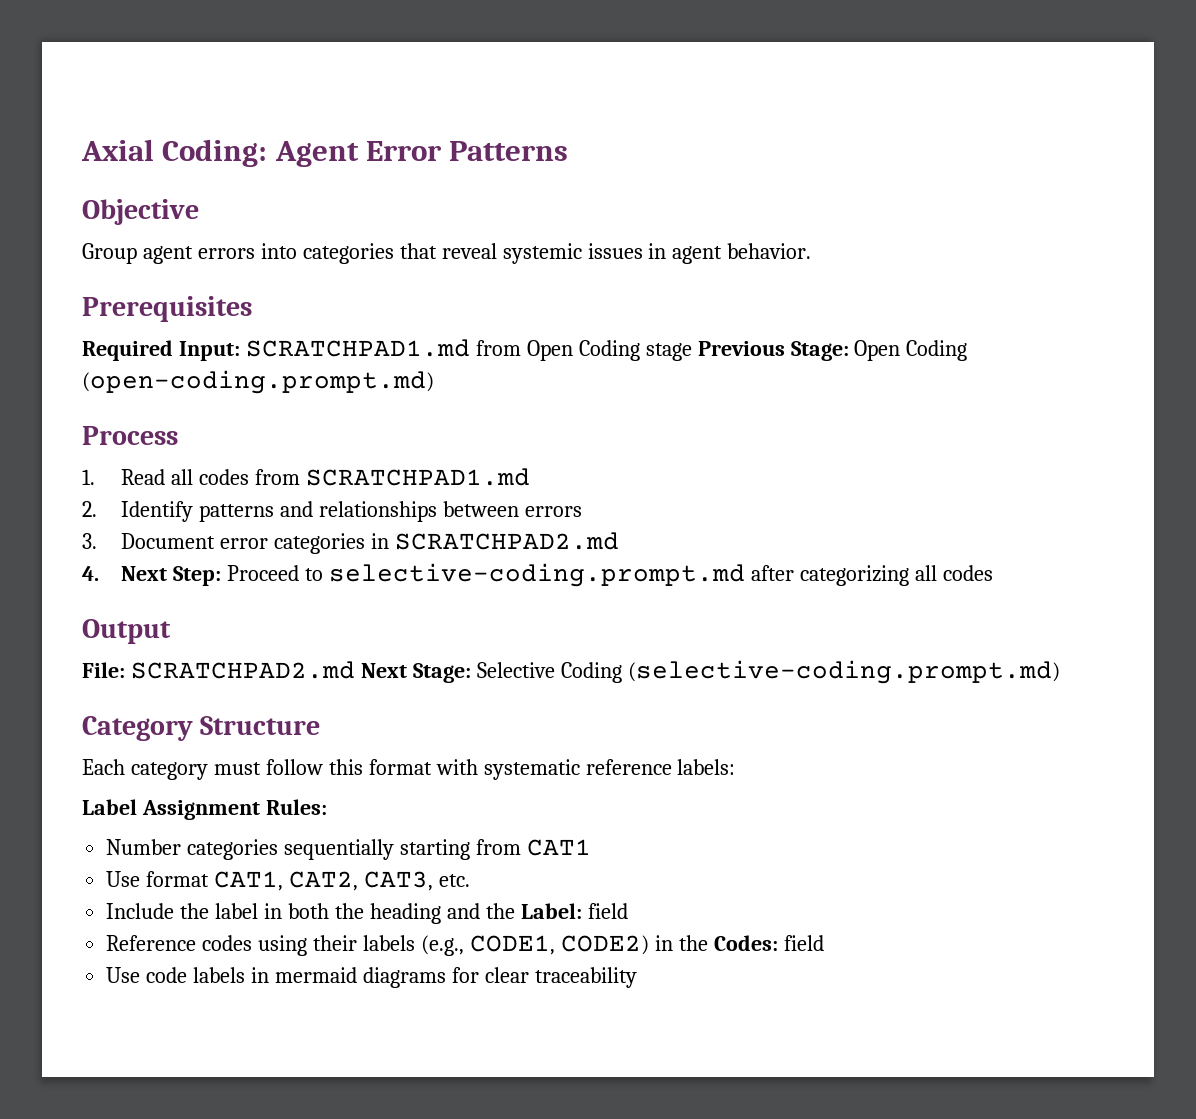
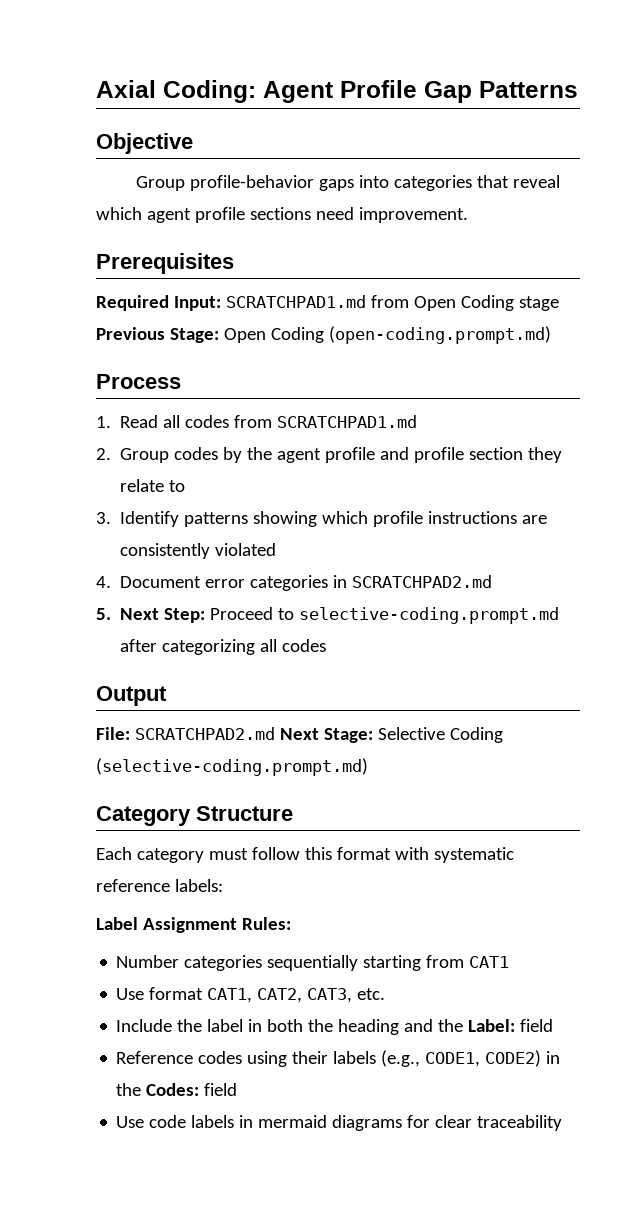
[366,141,443,161] Error -> [340,80,472,103] Profile Gap
[142,246,255,264] agent errors -> [190,175,355,191] profile-behavior gaps
[502,243,812,264] systemic issues in agent behavior. -> [96,207,468,223] which agent profile sections need improvement.
[121,501,583,522] [82,533,97,549] Identify patterns and relationships between errors // 3. -> [120,447,563,463] [120,479,186,492] [96,511,548,527] [120,543,277,559] [96,576,111,588] Group codes by the agent profile and profile section they relate to // 3. Identify patterns showing which profile instructions are consistently violated // 4.
[82,566,99,581] 4. -> [96,608,111,620] 5.

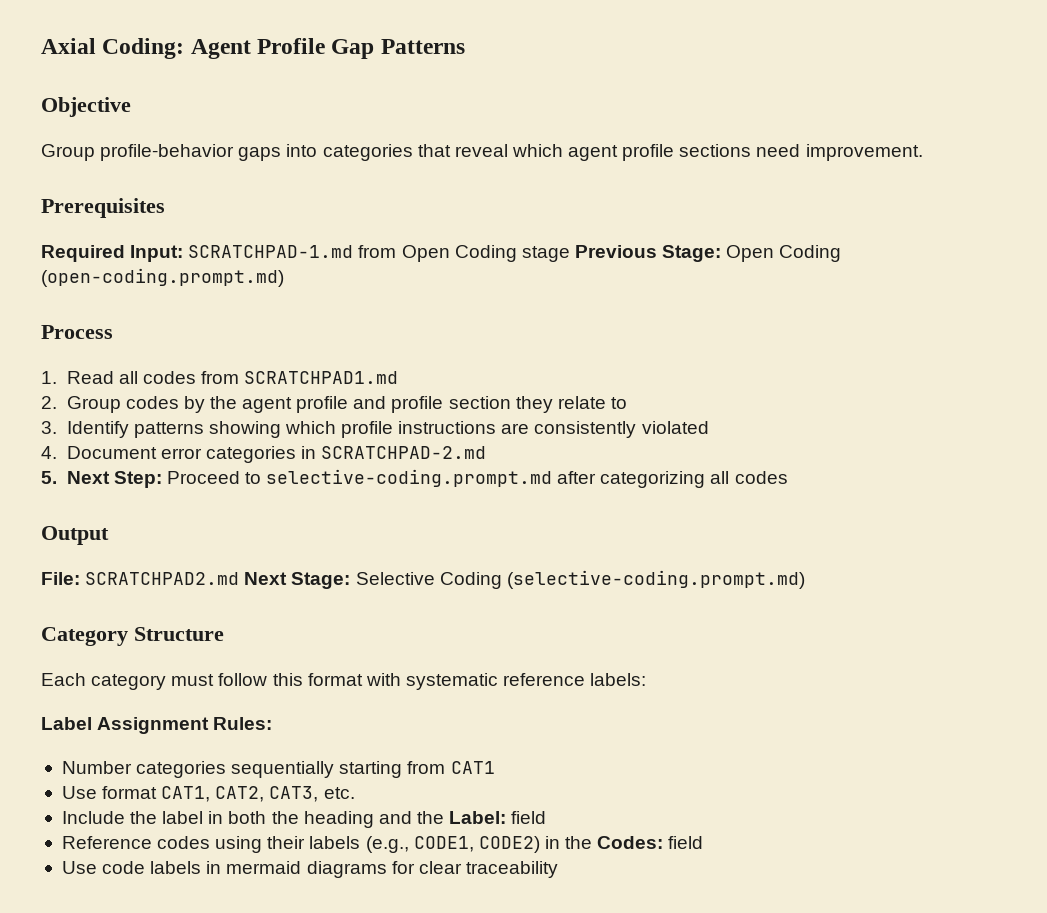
[225,295,366,308] SCRATCHPAD1.md -> [188,245,354,258] SCRATCHPAD-1.md
[352,575,493,588] SCRATCHPAD2.md -> [321,446,487,459] SCRATCHPAD-2.md

